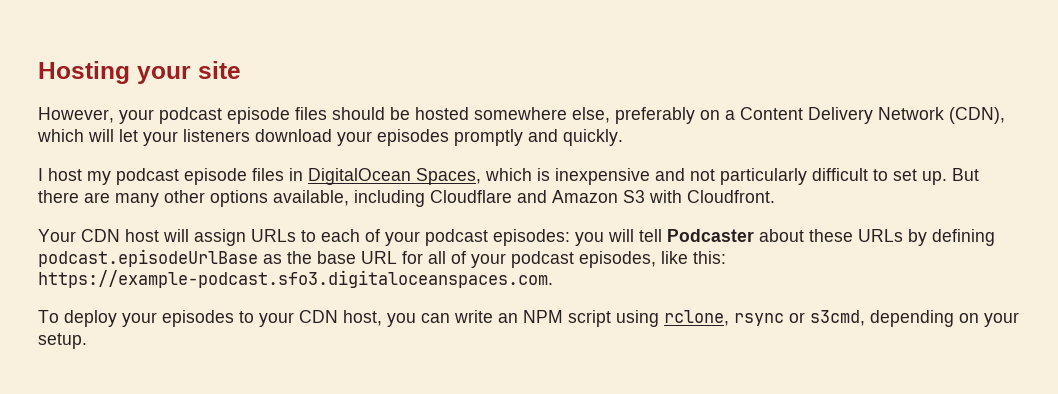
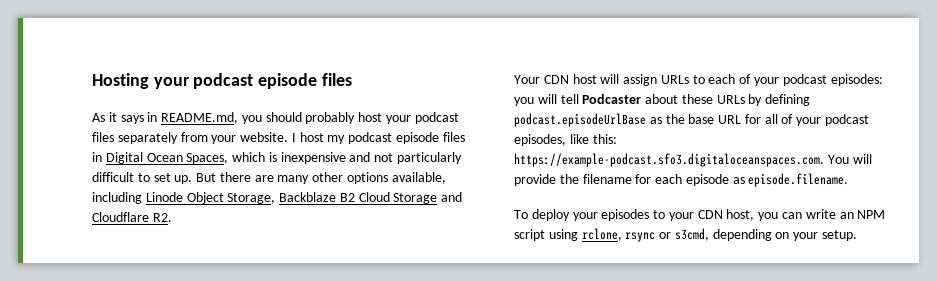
[198,61,241,79] [38,107,1005,124] [37,129,623,146] site // However, your podcast episode files should be hosted somewhere else, preferably on a Content Delivery Network (CDN), which will let your listeners download your episodes promptly and quickly. // -> [193,73,352,89] [92,112,459,124] [92,132,289,144] podcast episode files // As it says in README.md, you should probably host your podcast files separately from your website.
[308,168,411,185] DigitalOcean -> [105,152,183,164] Digital Ocean
[430,190,775,203] Cloudflare and Amazon S3 with Cloudfront. -> [145,192,463,204] [92,212,172,222] Linode Object Storage, Backblaze B2 Cloud Storage and Cloudflare R2.
(553, 279) none -> [827,154,872,164] [514,173,849,187] You will provide the filename for each episode as episode.filename.

